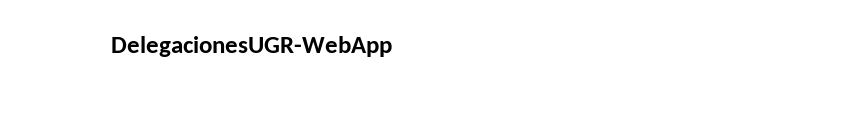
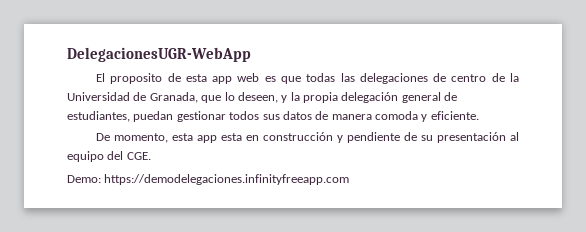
(392, 46) none -> [95,73,519,84] [67,92,458,103] [67,111,479,122] [95,132,519,143] [67,151,151,162] [67,174,350,185] // El proposito de esta app web es que todas las delegaciones de centro de la Universidad de Granada, que lo deseen, y la propia delegación general de estudiantes, puedan gestionar todos sus datos de manera comoda y eficiente. // De momento, esta app esta en construcción y pendiente de su presentación al equipo del CGE. // Demo: https://demodelegaciones.infinityfreeapp.com

